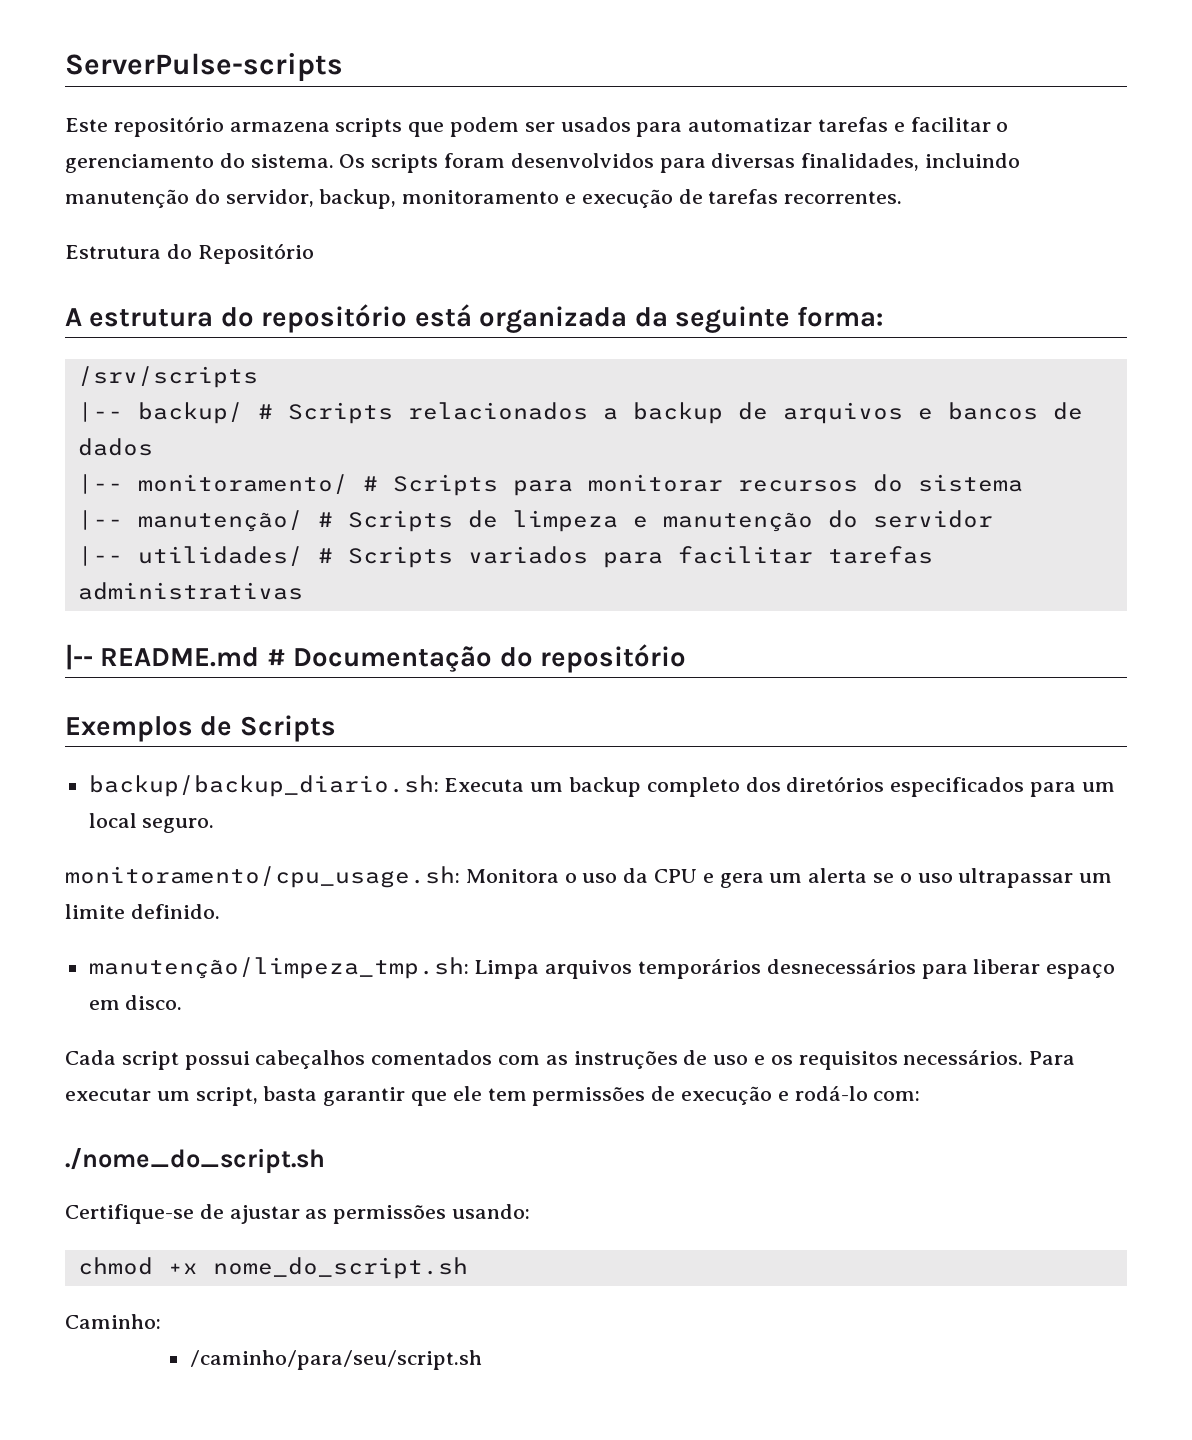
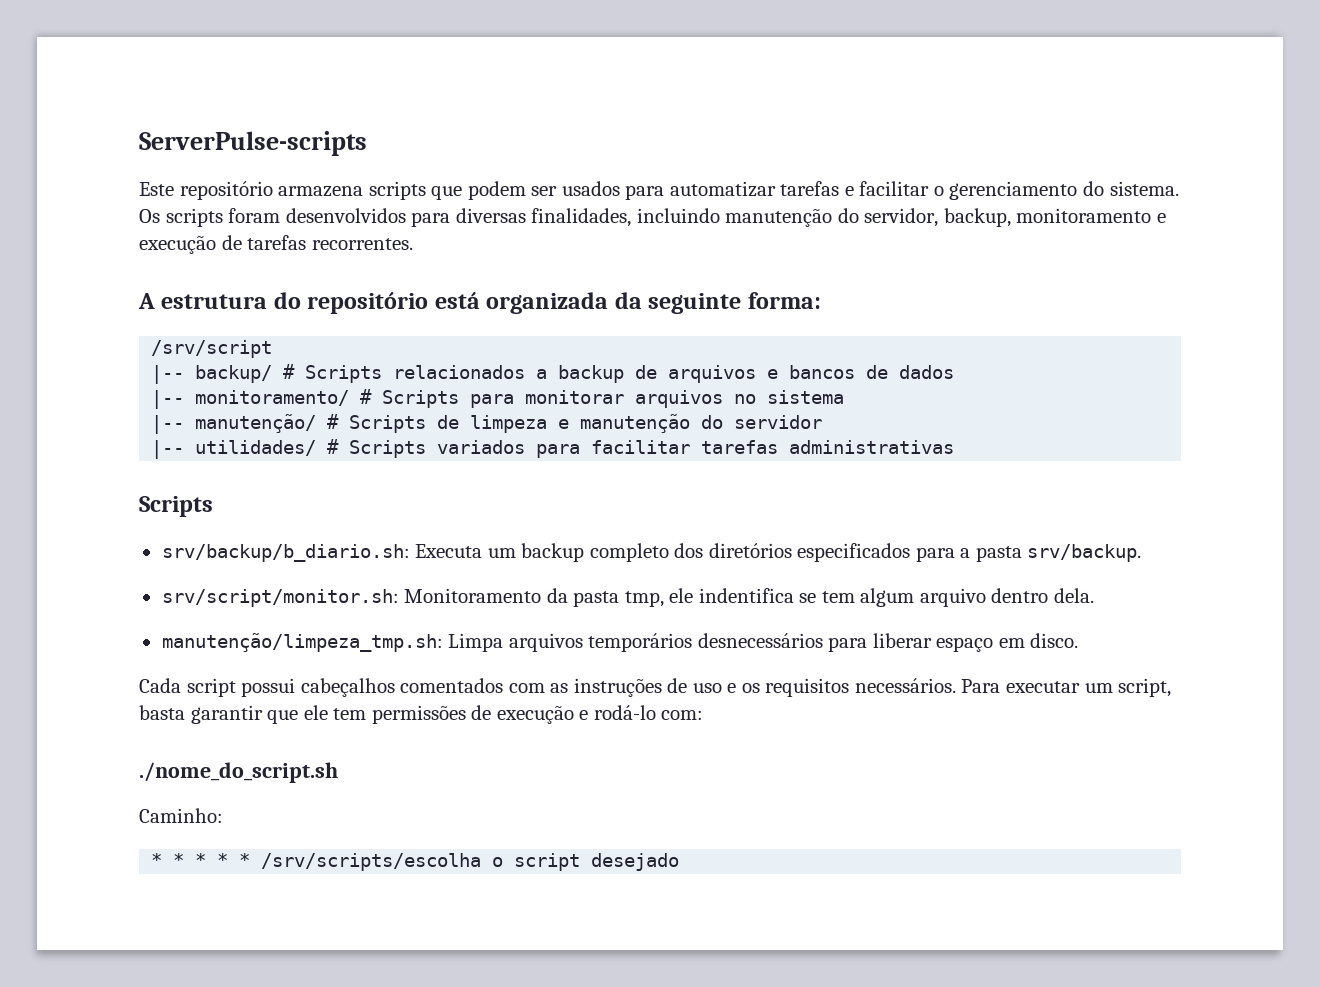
[65,243,314,264] // Estrutura do Repositório -> (413, 244) none
[77,366,258,388] /srv/scripts -> [151,340,273,358] /srv/script
[737,474,903,492] recursos do -> [635,390,757,408] arquivos no
[65,644,687,673] [65,716,233,742] |-- README.md # Documentação do repositório // Exemplos de -> (955, 447) none
[88,775,439,797] backup/backup_diario.sh: -> [161,544,410,562] srv/backup/b_diario.sh:
[1081,782,1115,792] [88,813,215,833] [65,866,1113,888] [65,904,220,919] um local seguro. // monitoramento/cpu_usage.sh: Monitora o uso da CPU e gera um alerta se o uso ultrapassar um limite definido. -> [960,544,1142,562] [161,588,1094,607] a pasta srv/backup. // srv/script/monitor.sh: Monitoramento da pasta tmp, ele indentifica se tem algum arquivo dentro dela.
[65,1204,531,1224] [77,1257,468,1279] [65,1314,161,1329] [189,1350,482,1370] Certifique-se de ajustar as permissões usando: // chmod +x nome_do_script.sh // Caminho: // /caminho/para/seu/script.sh -> [139,808,223,823] [151,853,680,871] Caminho: // * * * * * /srv/scripts/escolha o script desejado

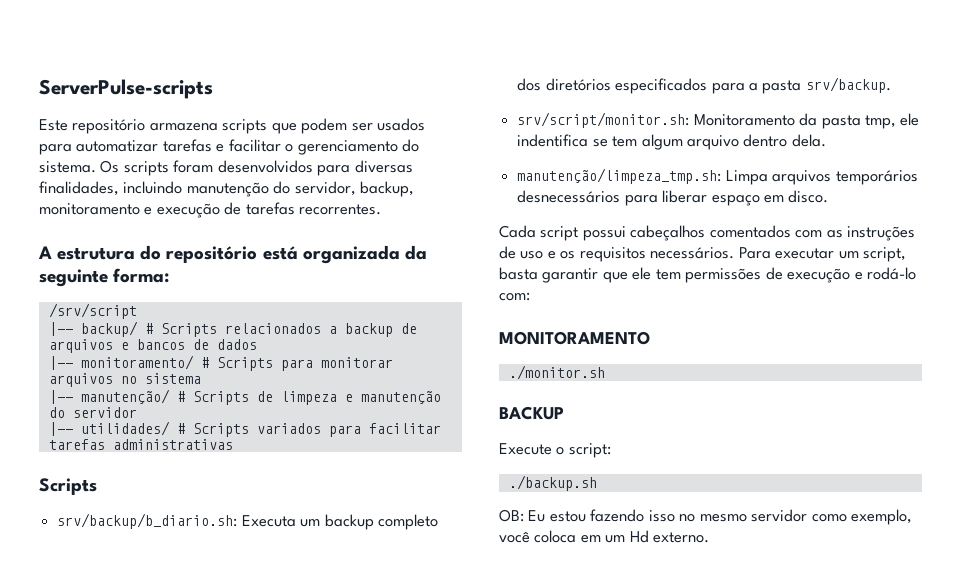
[139,762,338,783] [139,808,223,823] [151,853,680,871] ./nome_do_script.sh // Caminho: // * * * * * /srv/scripts/escolha o script desejado -> [499,331,650,345] [508,365,605,380] [499,406,564,420] [499,443,611,458] [508,475,597,491] [499,509,913,525] [499,530,710,543] MONITORAMENTO // ./monitor.sh // BACKUP // Execute o script: // ./backup.sh // OB: Eu estou fazendo isso no mesmo servidor como exemplo, você coloca em um Hd externo.

